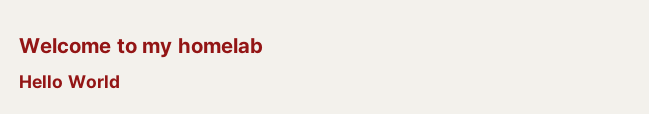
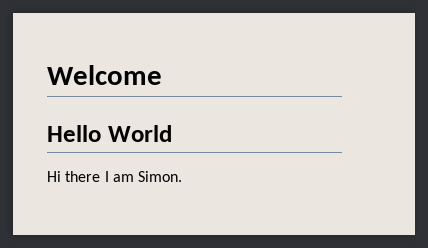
[116,38,264,58] to my homelab -> (162, 75) none
(120, 82) none -> [47,171,183,182] // Hi there I am Simon.

